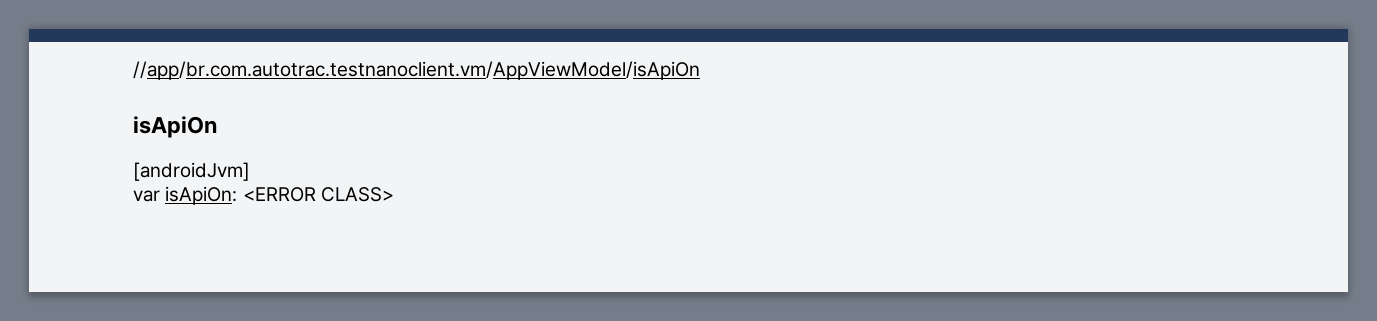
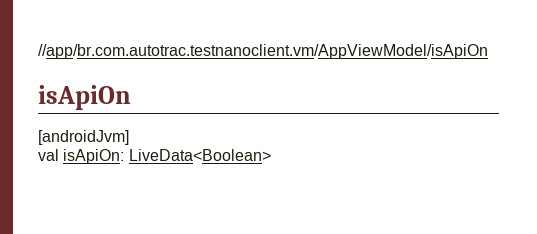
[133,186,394,205] var isApiOn: <ERROR CLASS> -> [38,149,271,164] val isApiOn: LiveData<Boolean>

